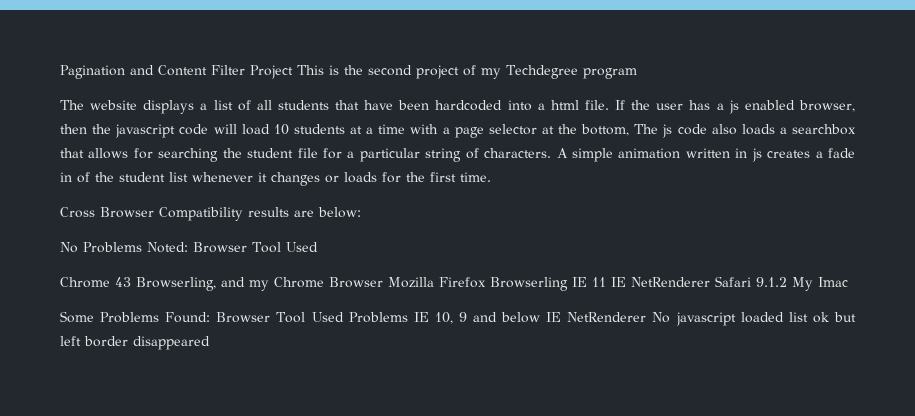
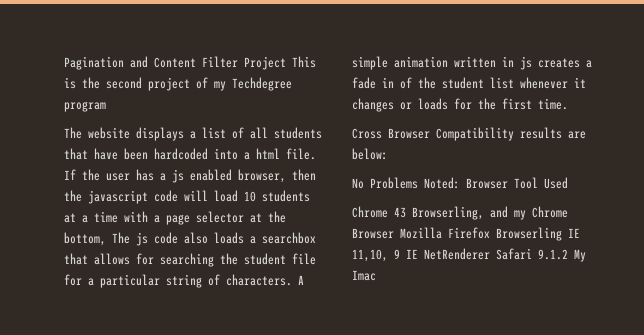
[592,277,606,287] 11 -> [352,249,400,262] 11,10, 9
[60,311,857,326] [60,336,210,350] // Some Problems Found: Browser Tool Used Problems IE 10, 9 and below IE NetRenderer No javascript loaded list ok but left border disappeared -> (376, 275) none

